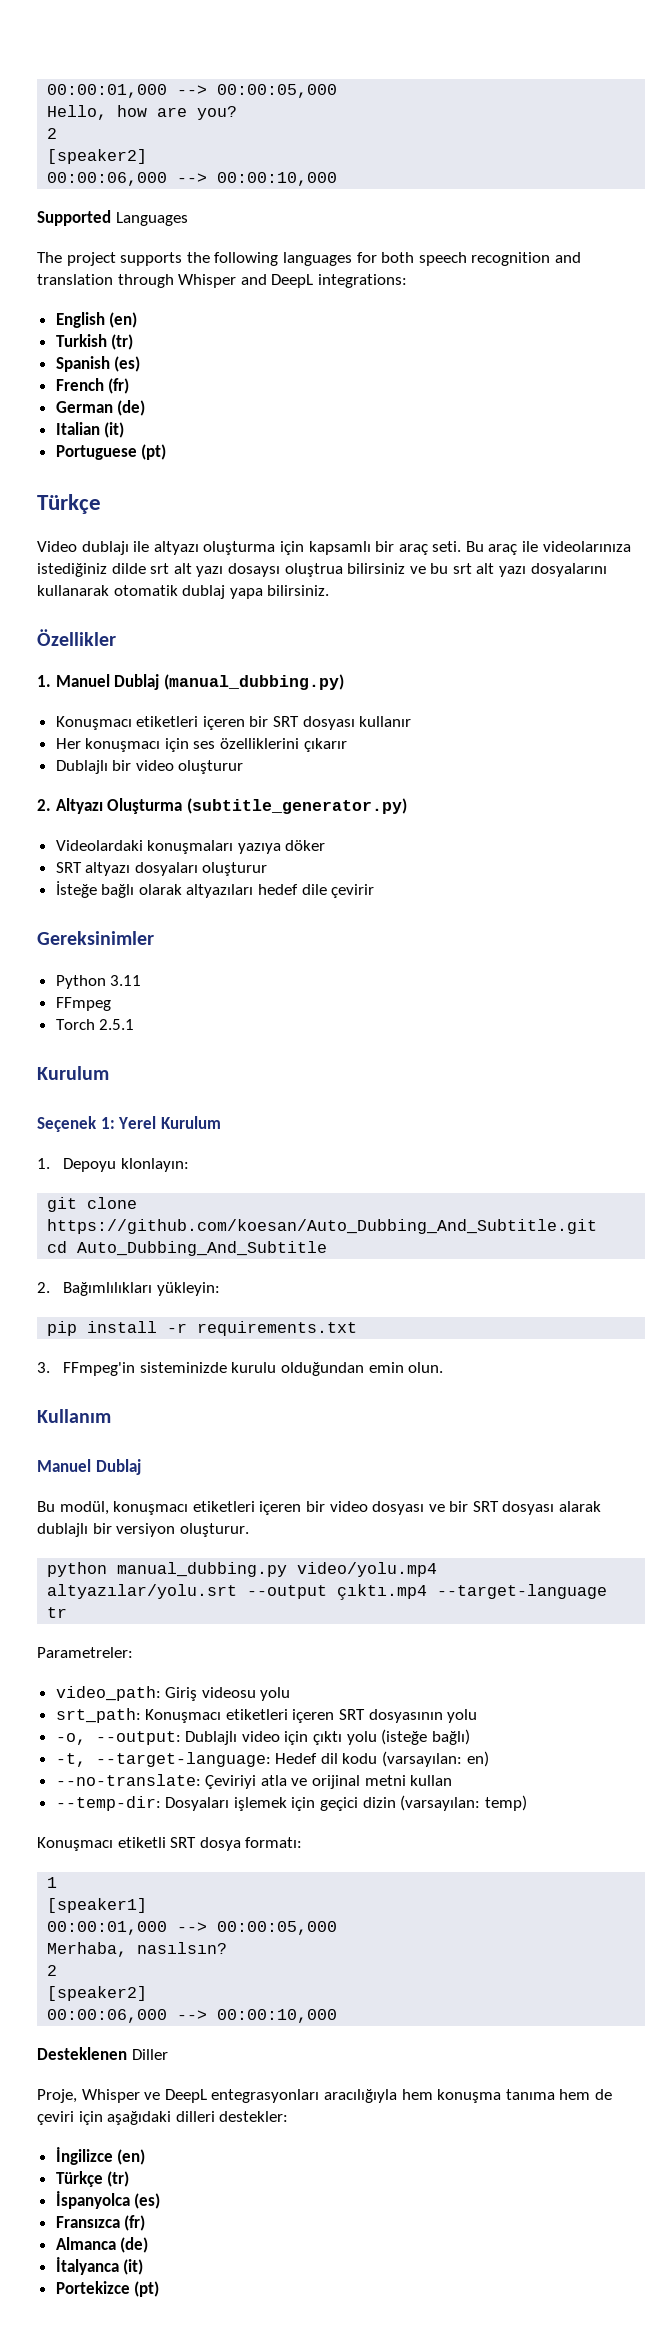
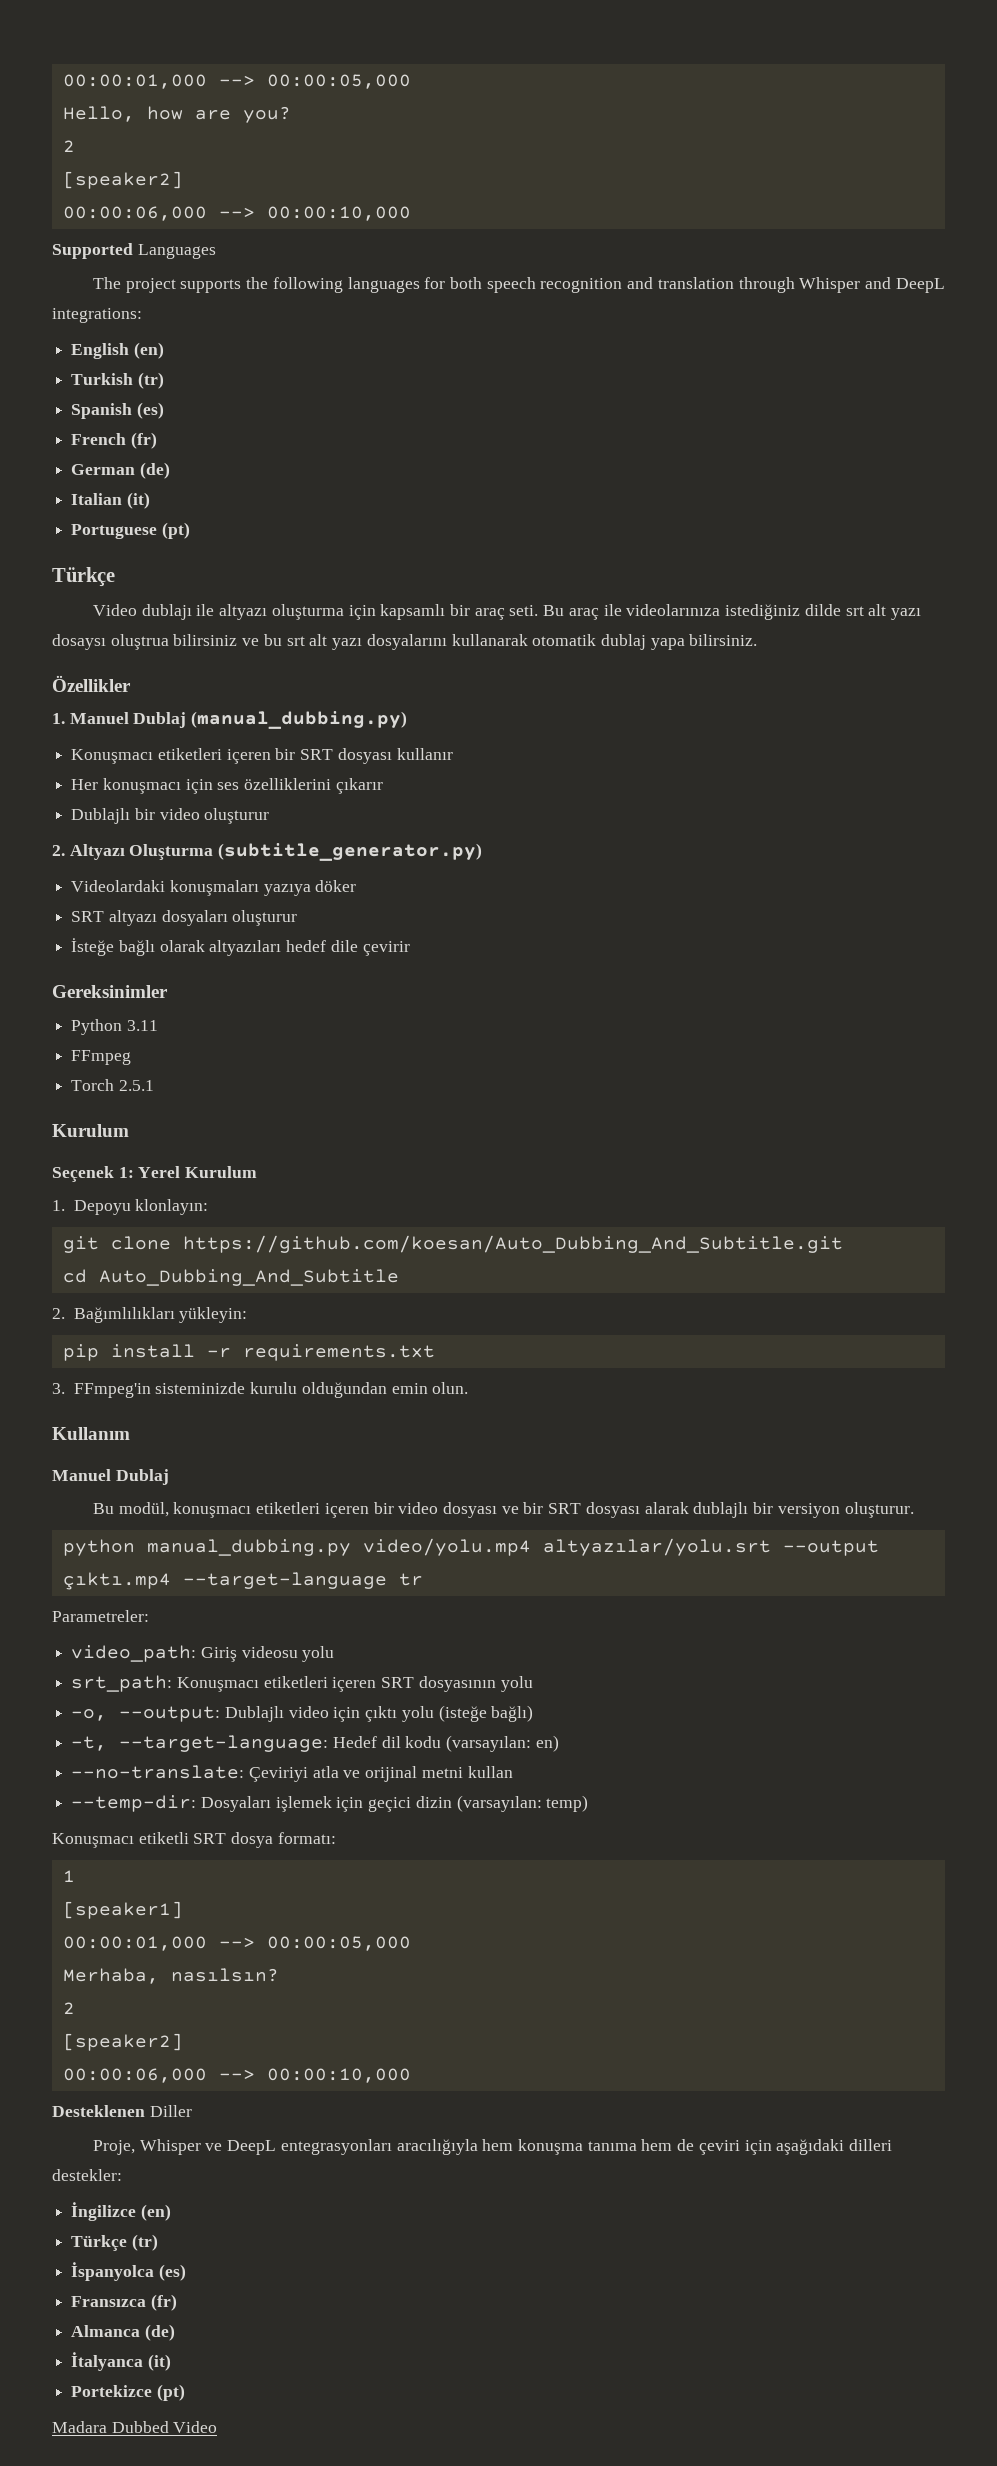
(160, 2289) none -> [52,2421,218,2433] // Madara Dubbed Video

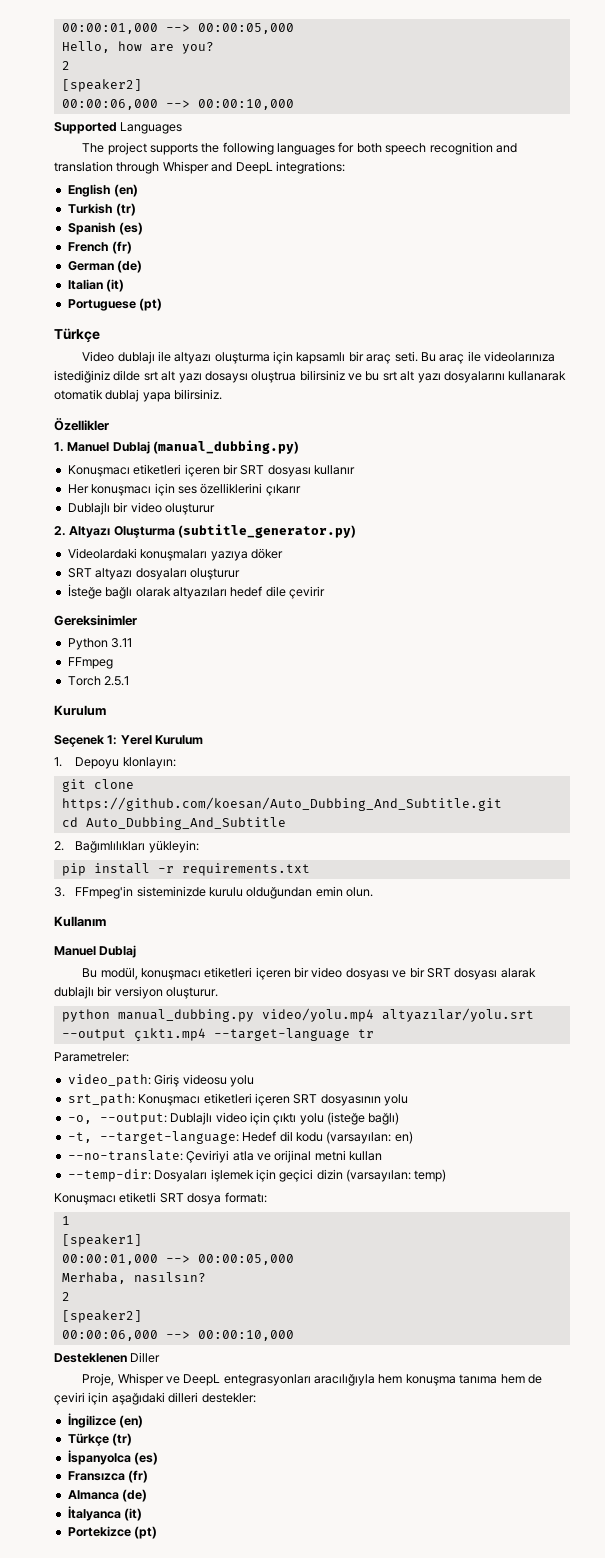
[52,2421,218,2433] // Madara Dubbed Video -> (158, 1532) none

